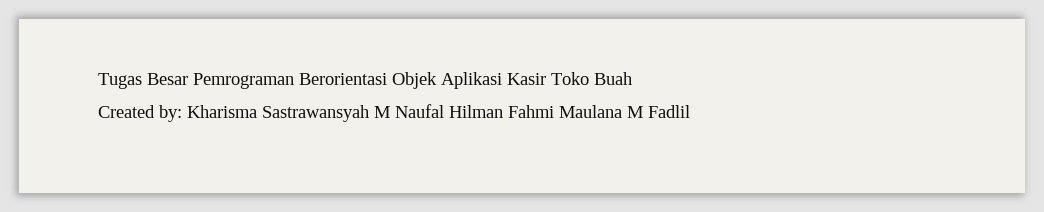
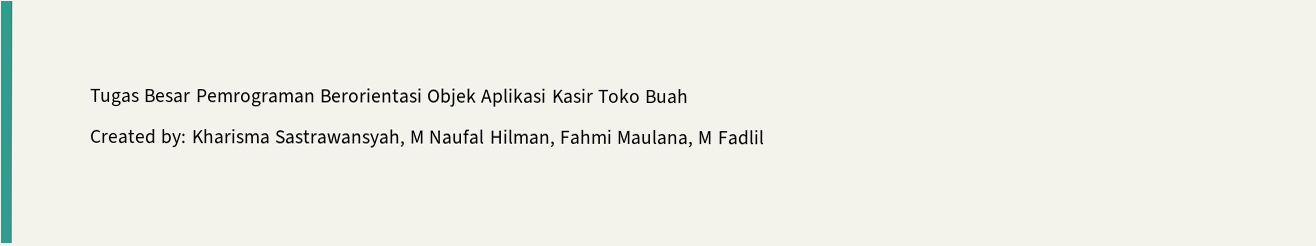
[262,105,369,122] Sastrawansyah -> [273,129,405,148] Sastrawansyah,
[449,105,622,118] Hilman Fahmi Maulana -> [488,128,694,149] Hilman, Fahmi Maulana,

